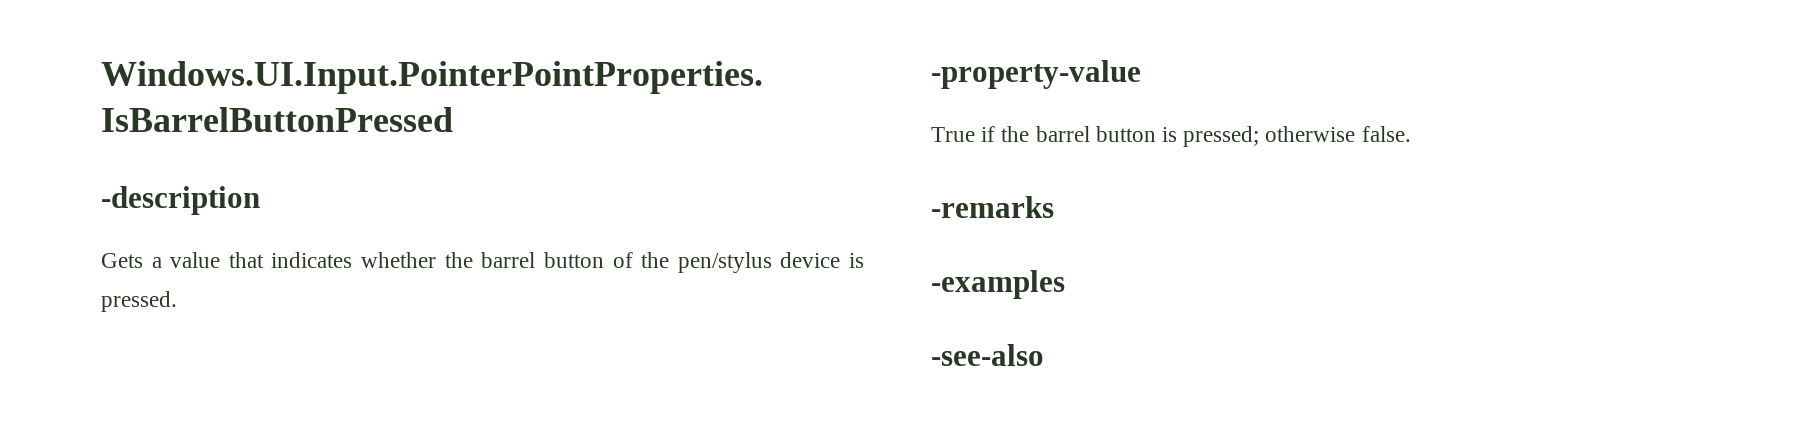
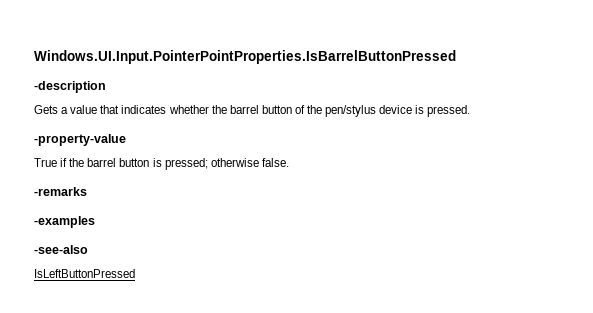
(1044, 355) none -> [34,269,135,278] // IsLeftButtonPressed

